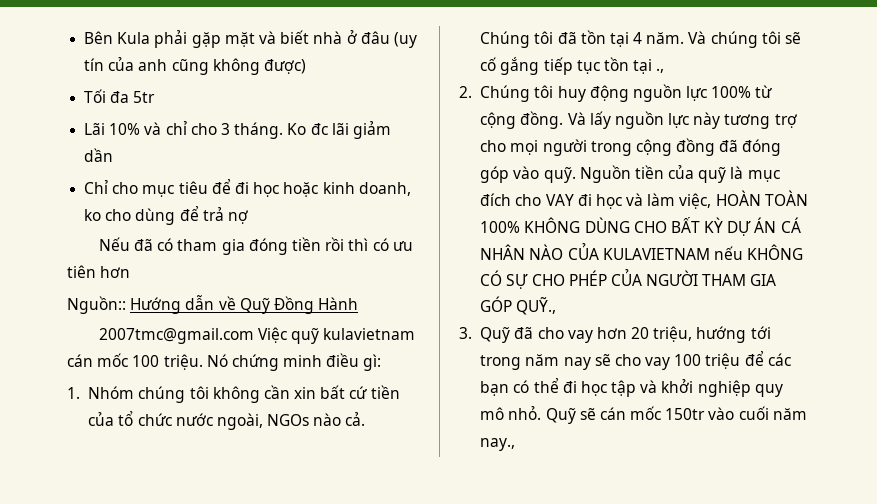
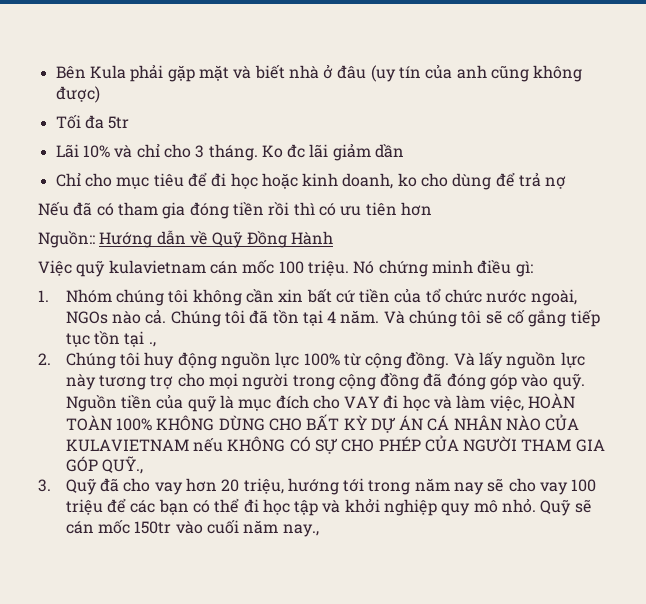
[98,328,254,344] 2007tmc@gmail.com -> (333, 238) none

